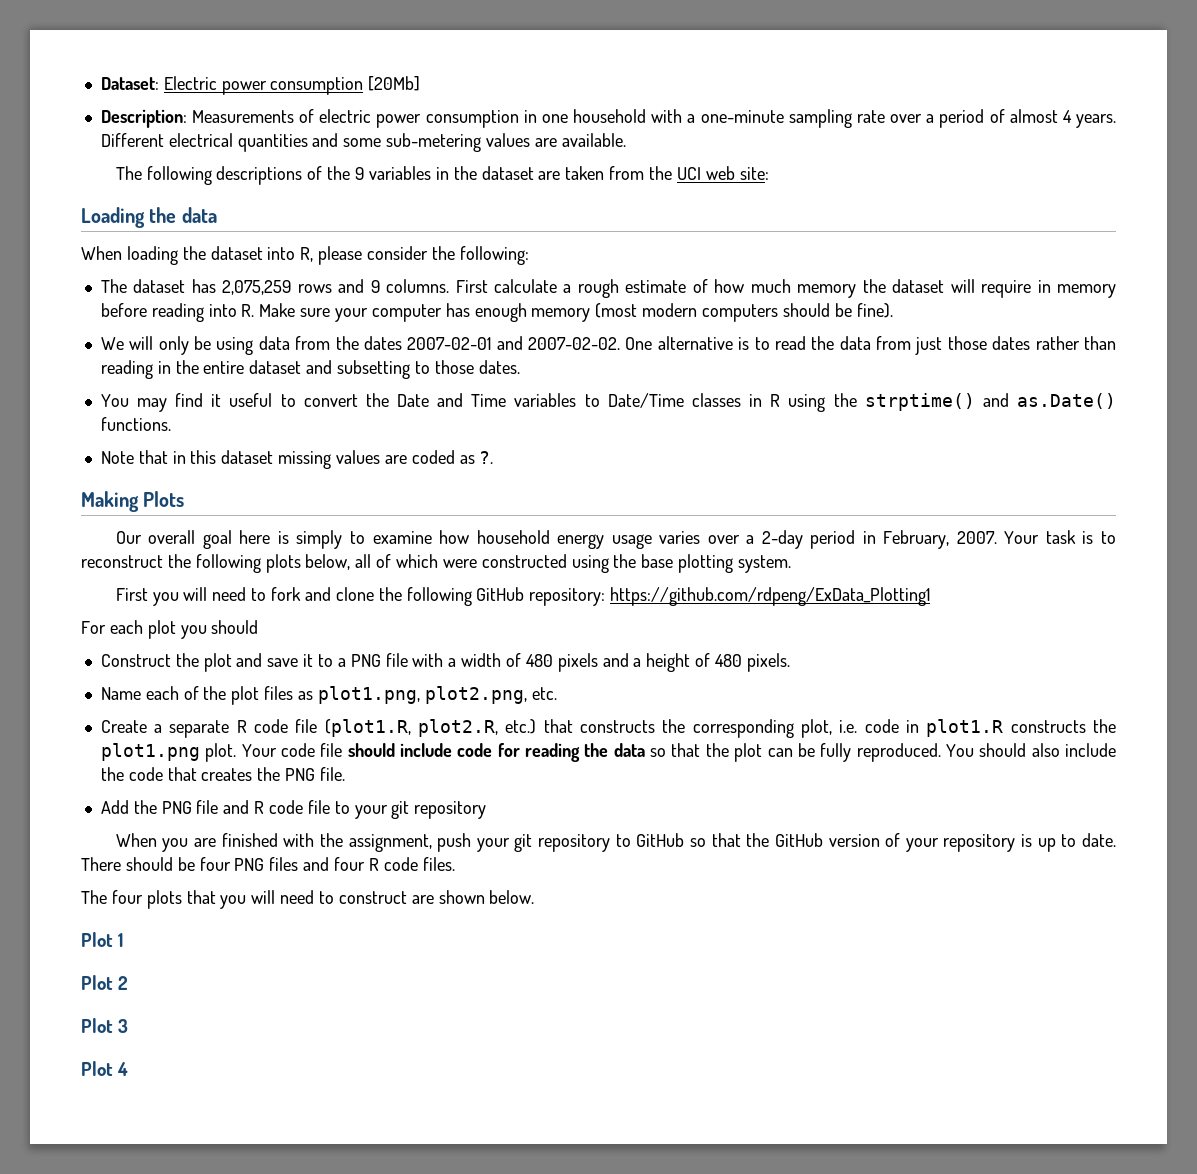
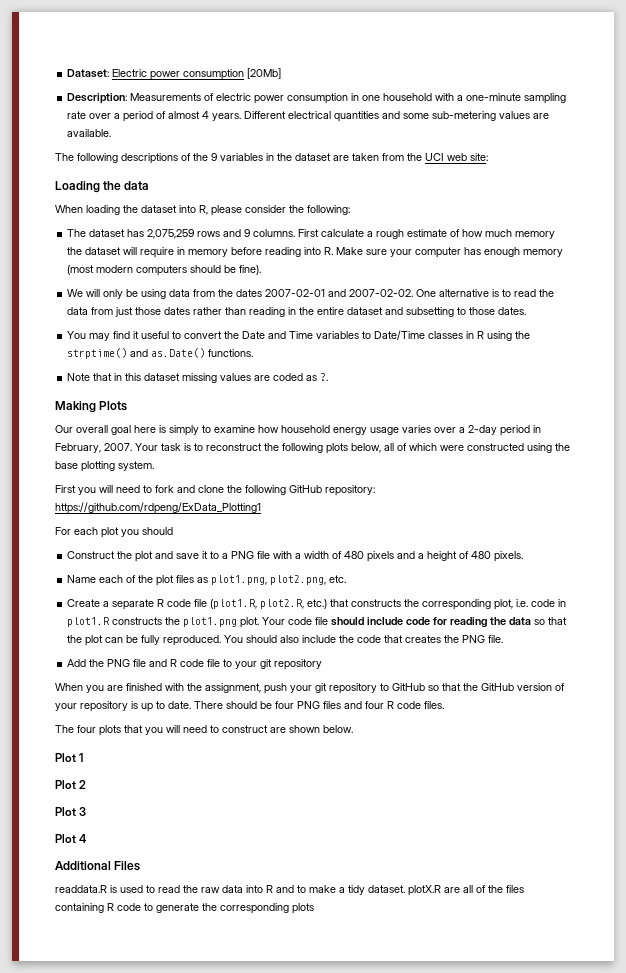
(129, 1069) none -> [55,861,141,871] [55,885,524,896] [55,903,314,914] // Additional Files // readdata.R is used to read the raw data into R and to make a tidy dataset. plotX.R are all of the files containing R code to generate the corresponding plots

